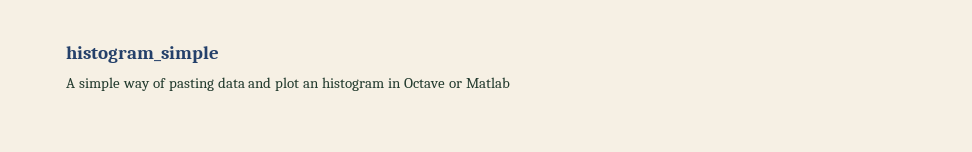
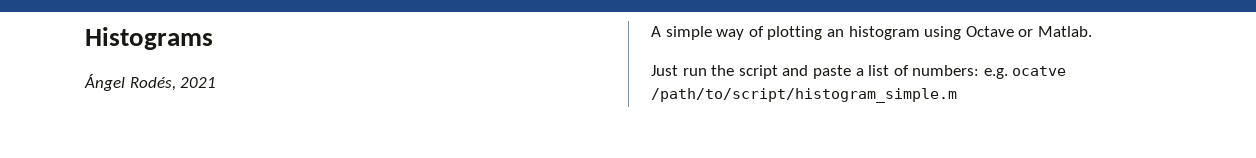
[66,46,219,63] histogram_simple -> [85,27,213,50] [84,74,217,91] Histograms // Ángel Rodés, 2021
[168,77,300,91] pasting data and plot -> [767,26,823,40] plotting
[388,78,402,88] in -> [924,26,962,40] using
[465,77,510,88] Matlab -> [1037,26,1092,37] [651,65,1067,79] [651,88,957,103] Matlab. // Just run the script and paste a list of numbers: e.g. ocatve /path/to/script/histogram_simple.m

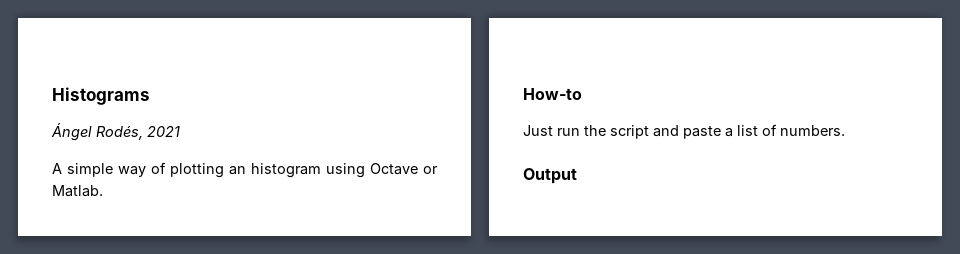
(1092, 31) none -> [523,88,582,100] // How-to
[912,65,1067,79] [651,88,957,103] numbers: e.g. ocatve /path/to/script/histogram_simple.m -> [780,125,845,136] [523,168,577,184] numbers. // Output

